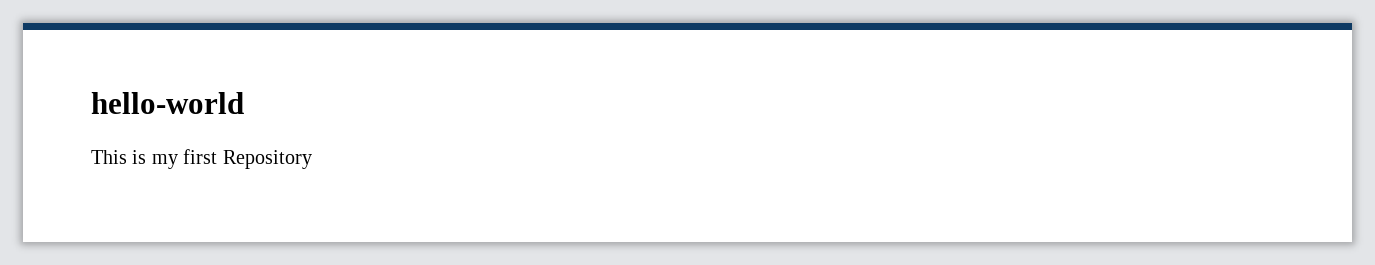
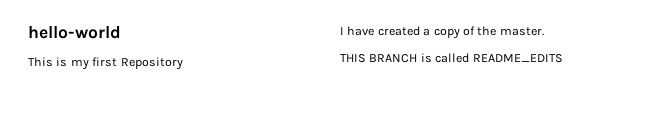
(312, 159) none -> [340,26,544,39] [340,53,563,63] // I have created a copy of the master. // THIS BRANCH is called README_EDITS

